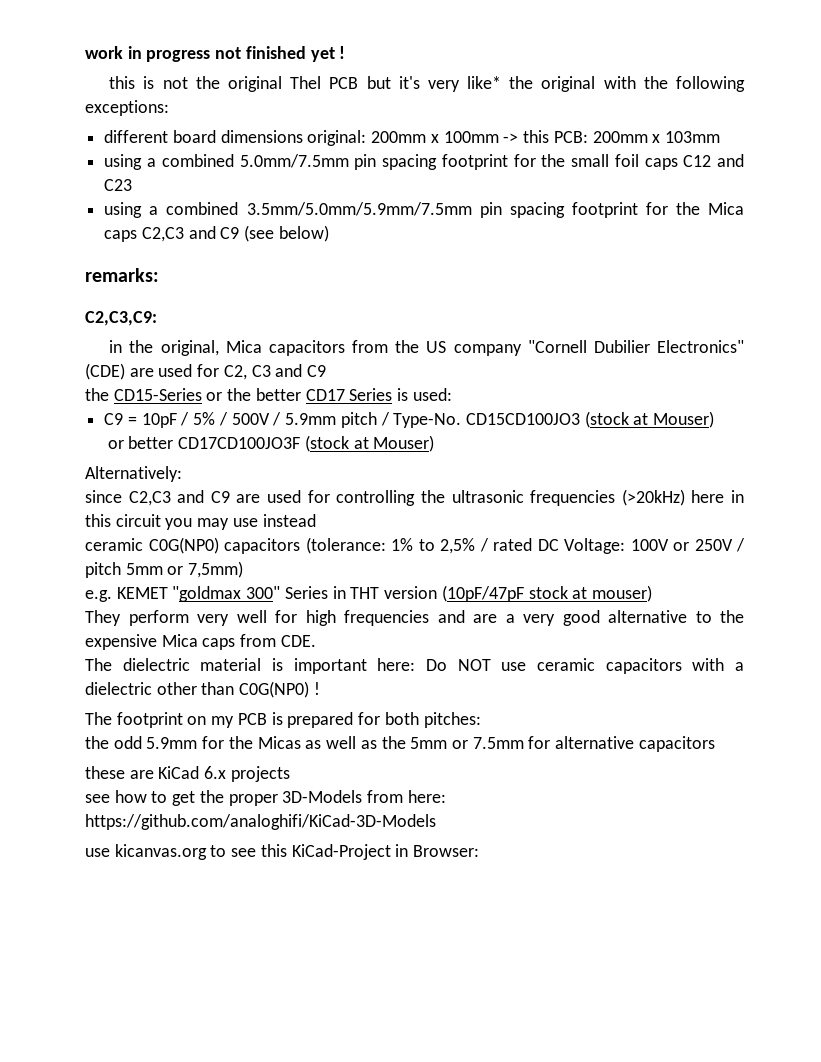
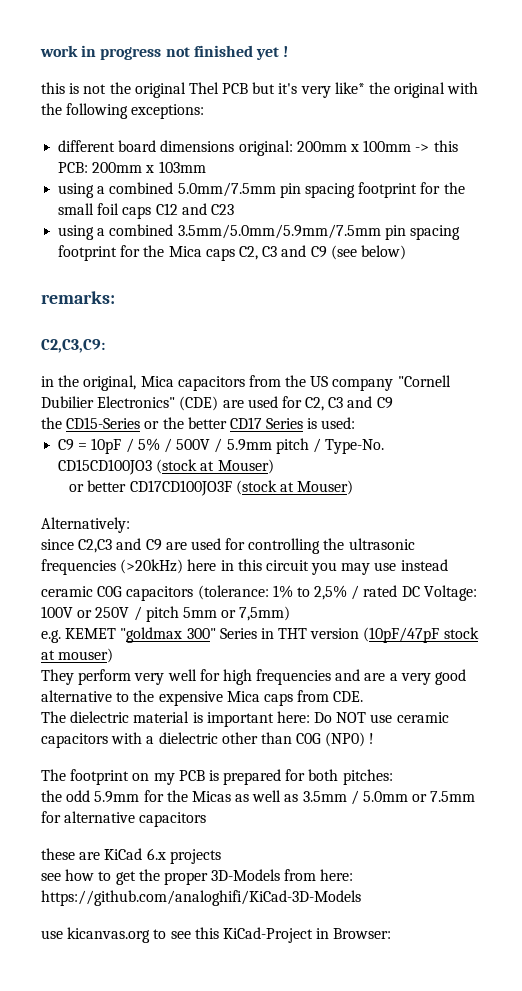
[141,227,184,242] C2,C3 -> [238,246,278,260] C2, C3
[148,537,219,554] C0G(NP0) -> [97,586,123,597] C0G
[239,681,310,698] C0G(NP0) -> [296,732,366,747] C0G (NP0)
[381,736,448,749] the 5mm -> [302,790,409,805] 3.5mm / 5.0mm

